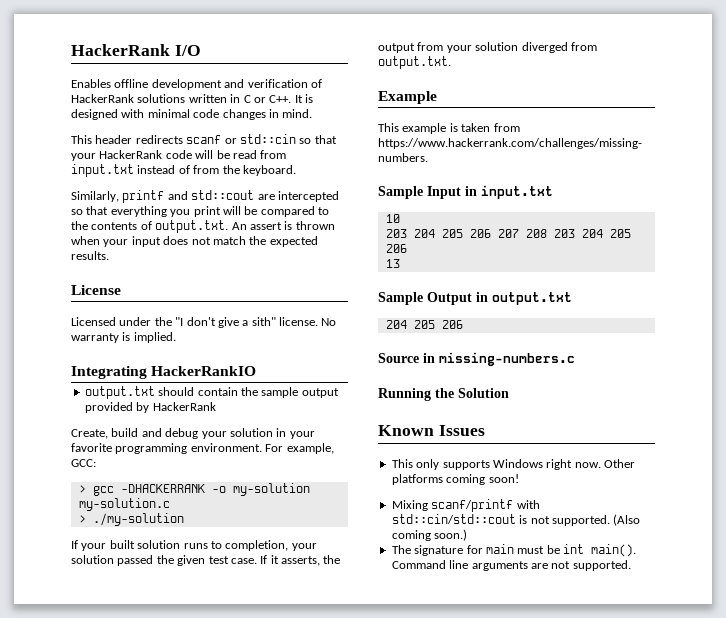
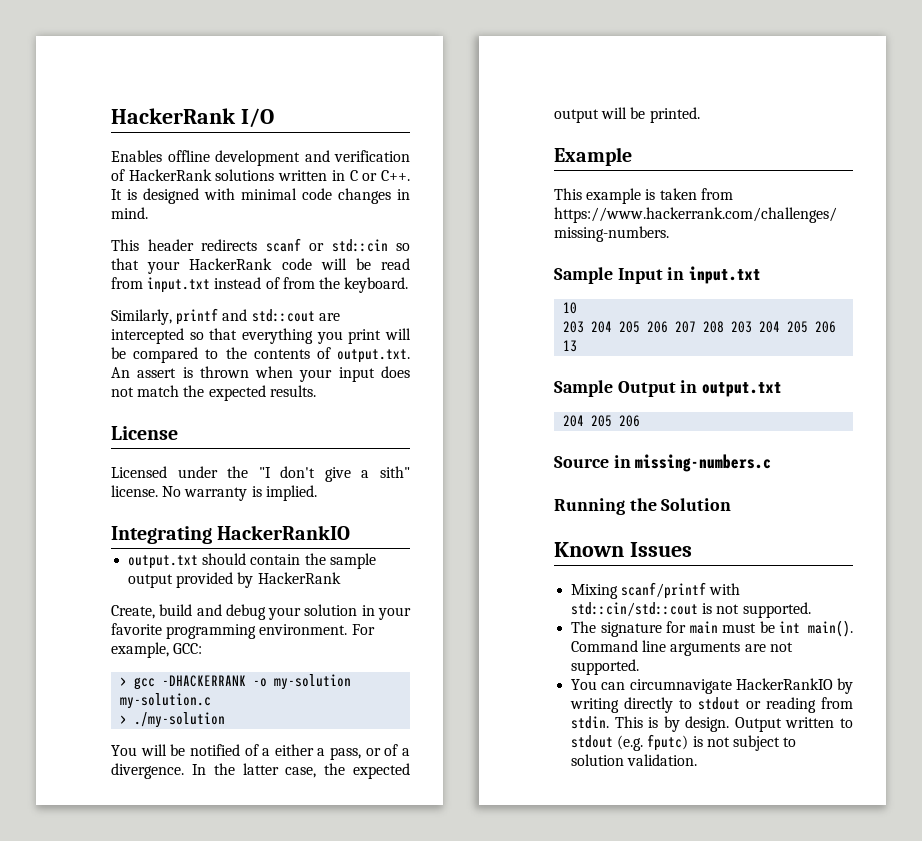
[71,540,317,551] [71,555,341,566] [378,42,597,53] [378,56,451,69] If your built solution runs to completion, your solution passed the given test case. If it asserts, the output from your solution diverged from output.txt. -> [111,744,410,760] [111,763,410,779] [554,107,700,123] You will be notified of a either a pass, or of a divergence. In the latter case, the expected output will be printed.
[391,459,635,470] [391,474,519,485] // This only supports Windows right now. Other platforms coming soon! -> (692, 549) none
[613,514,641,526] [391,529,468,541] (Also coming soon.) -> (811, 610) none
(631, 565) none -> [571,678,853,694] [570,697,853,713] [571,716,853,732] [571,734,797,751] [571,754,698,766] // You can circumnavigate HackerRankIO by writing directly to stdout or reading from stdin. This is by design. Output written to stdout (e.g. fputc) is not subject to solution validation.

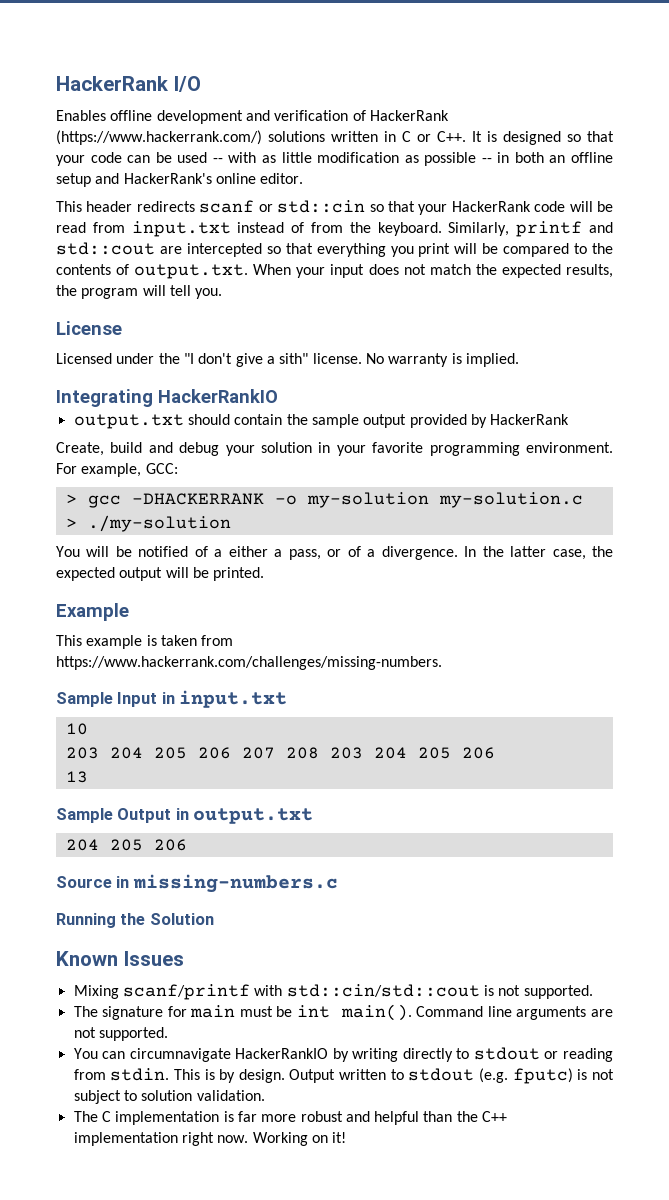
(212, 175) none -> [56,130,262,145] (https://www.hackerrank.com/)
[204,188,410,204] [111,207,148,219] with minimal code changes in mind. -> [567,131,614,142] [56,152,613,166] [56,173,304,187] so that your code can be used -- with as little modification as possible -- in both an offline setup and HackerRank's online editor.
(409, 285) // -> (442, 229) none
[111,366,294,378] An assert is thrown when -> [253,264,292,275] When
[269,385,316,397] results. -> [565,264,613,278] [56,285,223,299] results, the program will tell you.
(698, 760) none -> [73,1111,508,1125] [73,1132,347,1146] // The C implementation is far more robust and helpful than the C++ implementation right now. Working on it!

